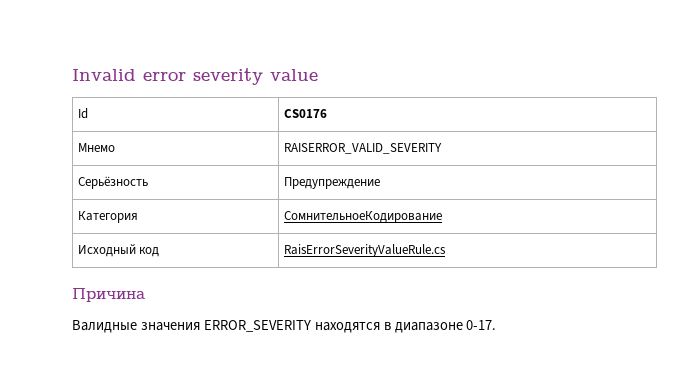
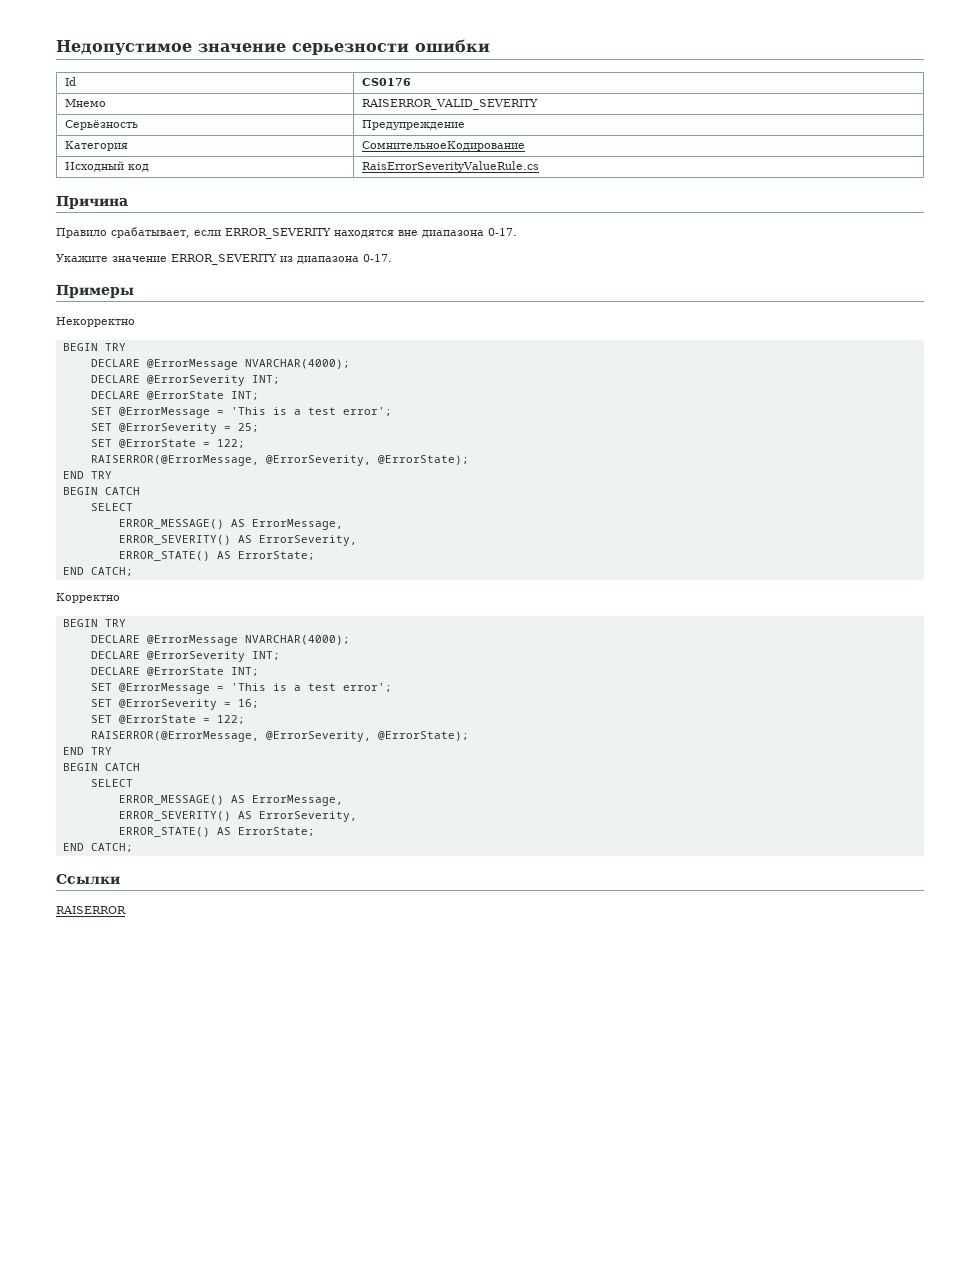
[72,68,318,85] Invalid error severity value -> [56,39,490,55] Недопустимое значение серьезности ошибки
[72,320,497,333] Валидные значения ERROR_SEVERITY находятся в диапазоне 0-17. -> [56,227,517,239] [56,254,392,265] [56,285,134,298] [56,317,135,327] [62,343,126,351] [90,359,350,370] [90,375,280,386] [90,391,259,400] [90,407,392,418] [90,423,259,434] [90,439,245,448] [90,455,469,466] [62,471,112,479] [62,487,140,495] [90,503,133,511] [118,519,343,530] [118,535,357,546] [118,551,315,561] [62,567,133,576] [56,593,120,603] [62,619,126,627] [90,635,350,646] [90,651,280,662] [90,667,259,676] [90,683,392,694] [90,699,259,710] [90,715,245,724] [90,731,469,742] [62,747,112,755] [62,763,140,771] [90,779,133,787] [118,795,343,806] [118,811,357,822] [118,827,315,837] [62,843,133,852] [56,874,120,885] [56,906,126,914] Правило срабатывает, если ERROR_SEVERITY находятся вне диапазона 0-17. // Укажите значение ERROR_SEVERITY из диапазона 0-17. // Примеры // Некорректно // BEGIN TRY // DECLARE @ErrorMessage NVARCHAR(4000); // DECLARE @ErrorSeverity INT; // DECLARE @ErrorState INT; // SET @ErrorMessage = 'This is a test error'; // SET @ErrorSeverity = 25; // SET @ErrorState = 122; // RAISERROR(@ErrorMessage, @ErrorSeverity, @ErrorState); // END TRY // BEGIN CATCH // SELECT // ERROR_MESSAGE() AS ErrorMessage, // ERROR_SEVERITY() AS ErrorSeverity, // ERROR_STATE() AS ErrorState; // END CATCH; // Корректно // BEGIN TRY // DECLARE @ErrorMessage NVARCHAR(4000); // DECLARE @ErrorSeverity INT; // DECLARE @ErrorState INT; // SET @ErrorMessage = 'This is a test error'; // SET @ErrorSeverity = 16; // SET @ErrorState = 122; // RAISERROR(@ErrorMessage, @ErrorSeverity, @ErrorState); // END TRY // BEGIN CATCH // SELECT // ERROR_MESSAGE() AS ErrorMessage, // ERROR_SEVERITY() AS ErrorSeverity, // ERROR_STATE() AS ErrorState; // END CATCH; // Ссылки // RAISERROR

